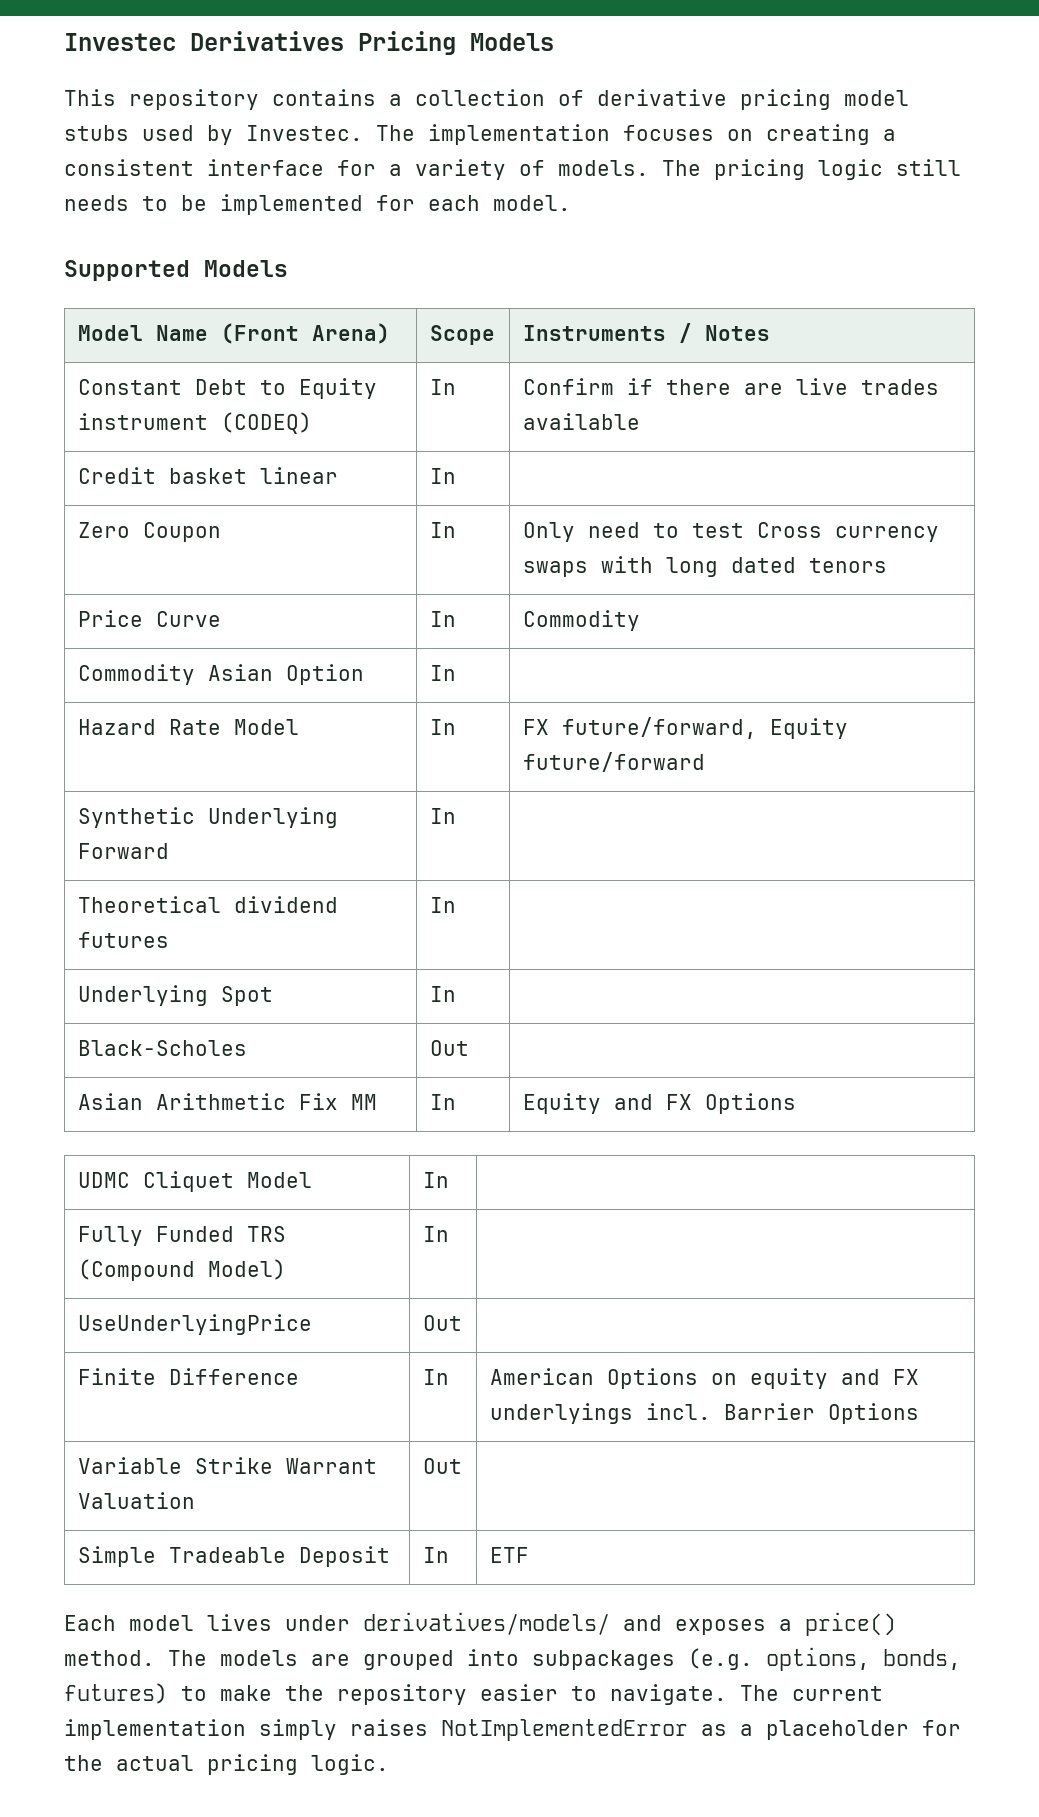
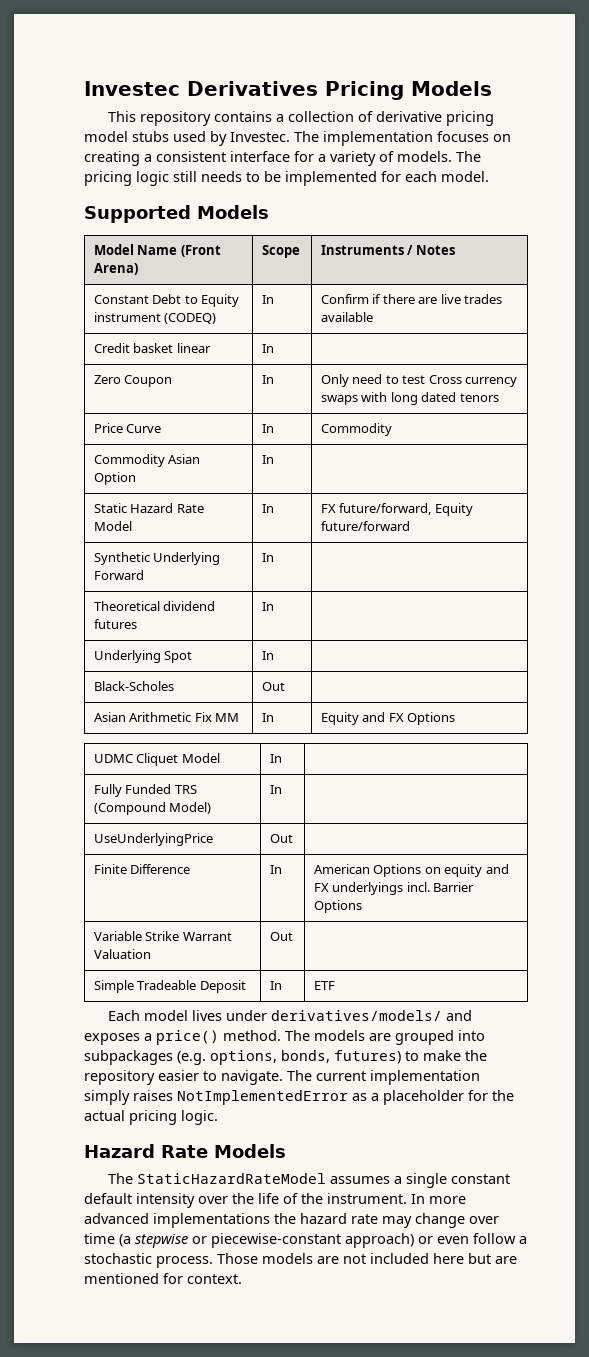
(456, 673) none -> [93,503,127,513] Static
(389, 1764) none -> [84,1144,286,1158] [107,1173,510,1188] [84,1193,466,1208] [84,1213,499,1228] [84,1233,527,1248] [84,1253,517,1268] [84,1273,242,1284] // Hazard Rate Models // The StaticHazardRateModel assumes a single constant default intensity over the life of the instrument. In more advanced implementations the hazard rate may change over time (a stepwise or piecewise-constant approach) or even follow a stochastic process. Those models are not included here but are mentioned for context.

